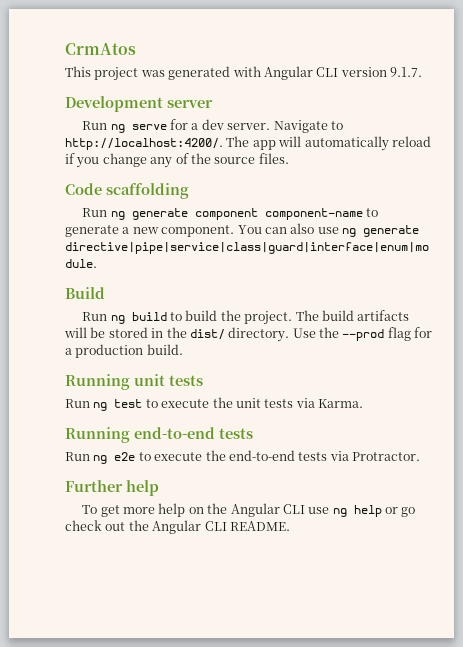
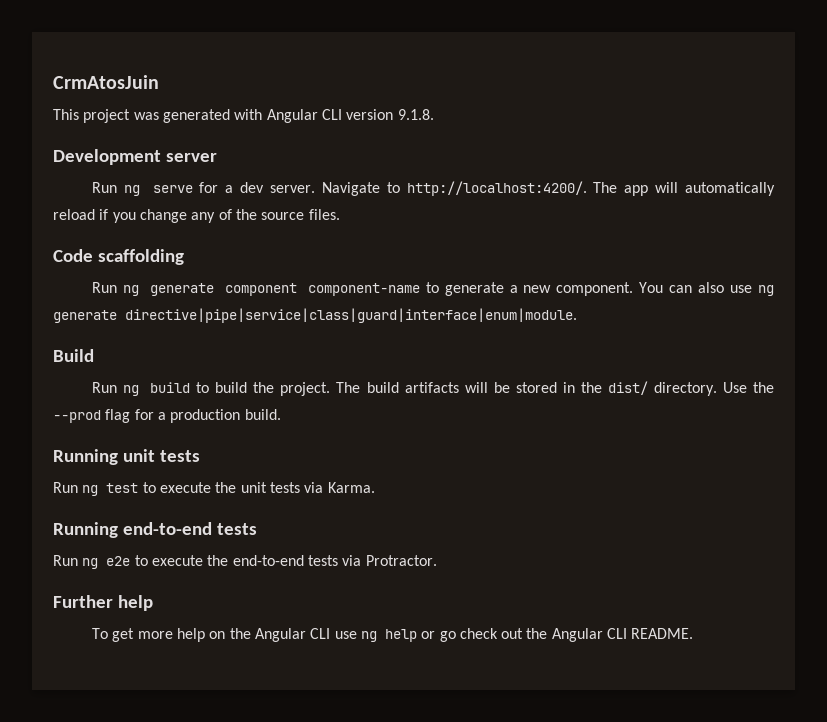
[65,43,136,55] CrmAtos -> [53,75,159,89] CrmAtosJuin
[390,67,422,77] 9.1.7. -> [397,109,434,120] 9.1.8.

